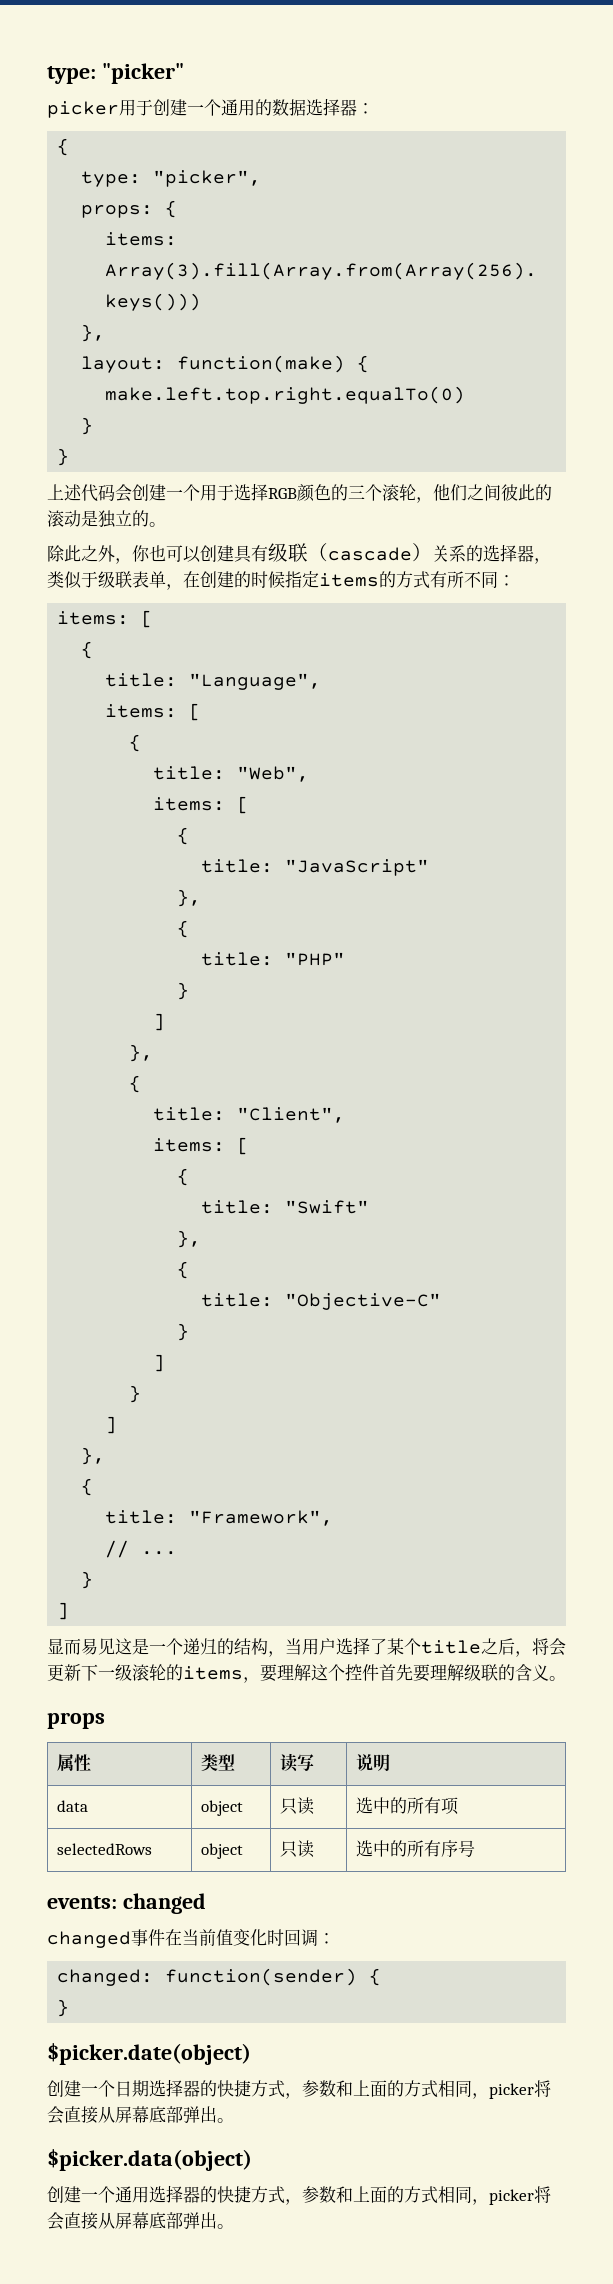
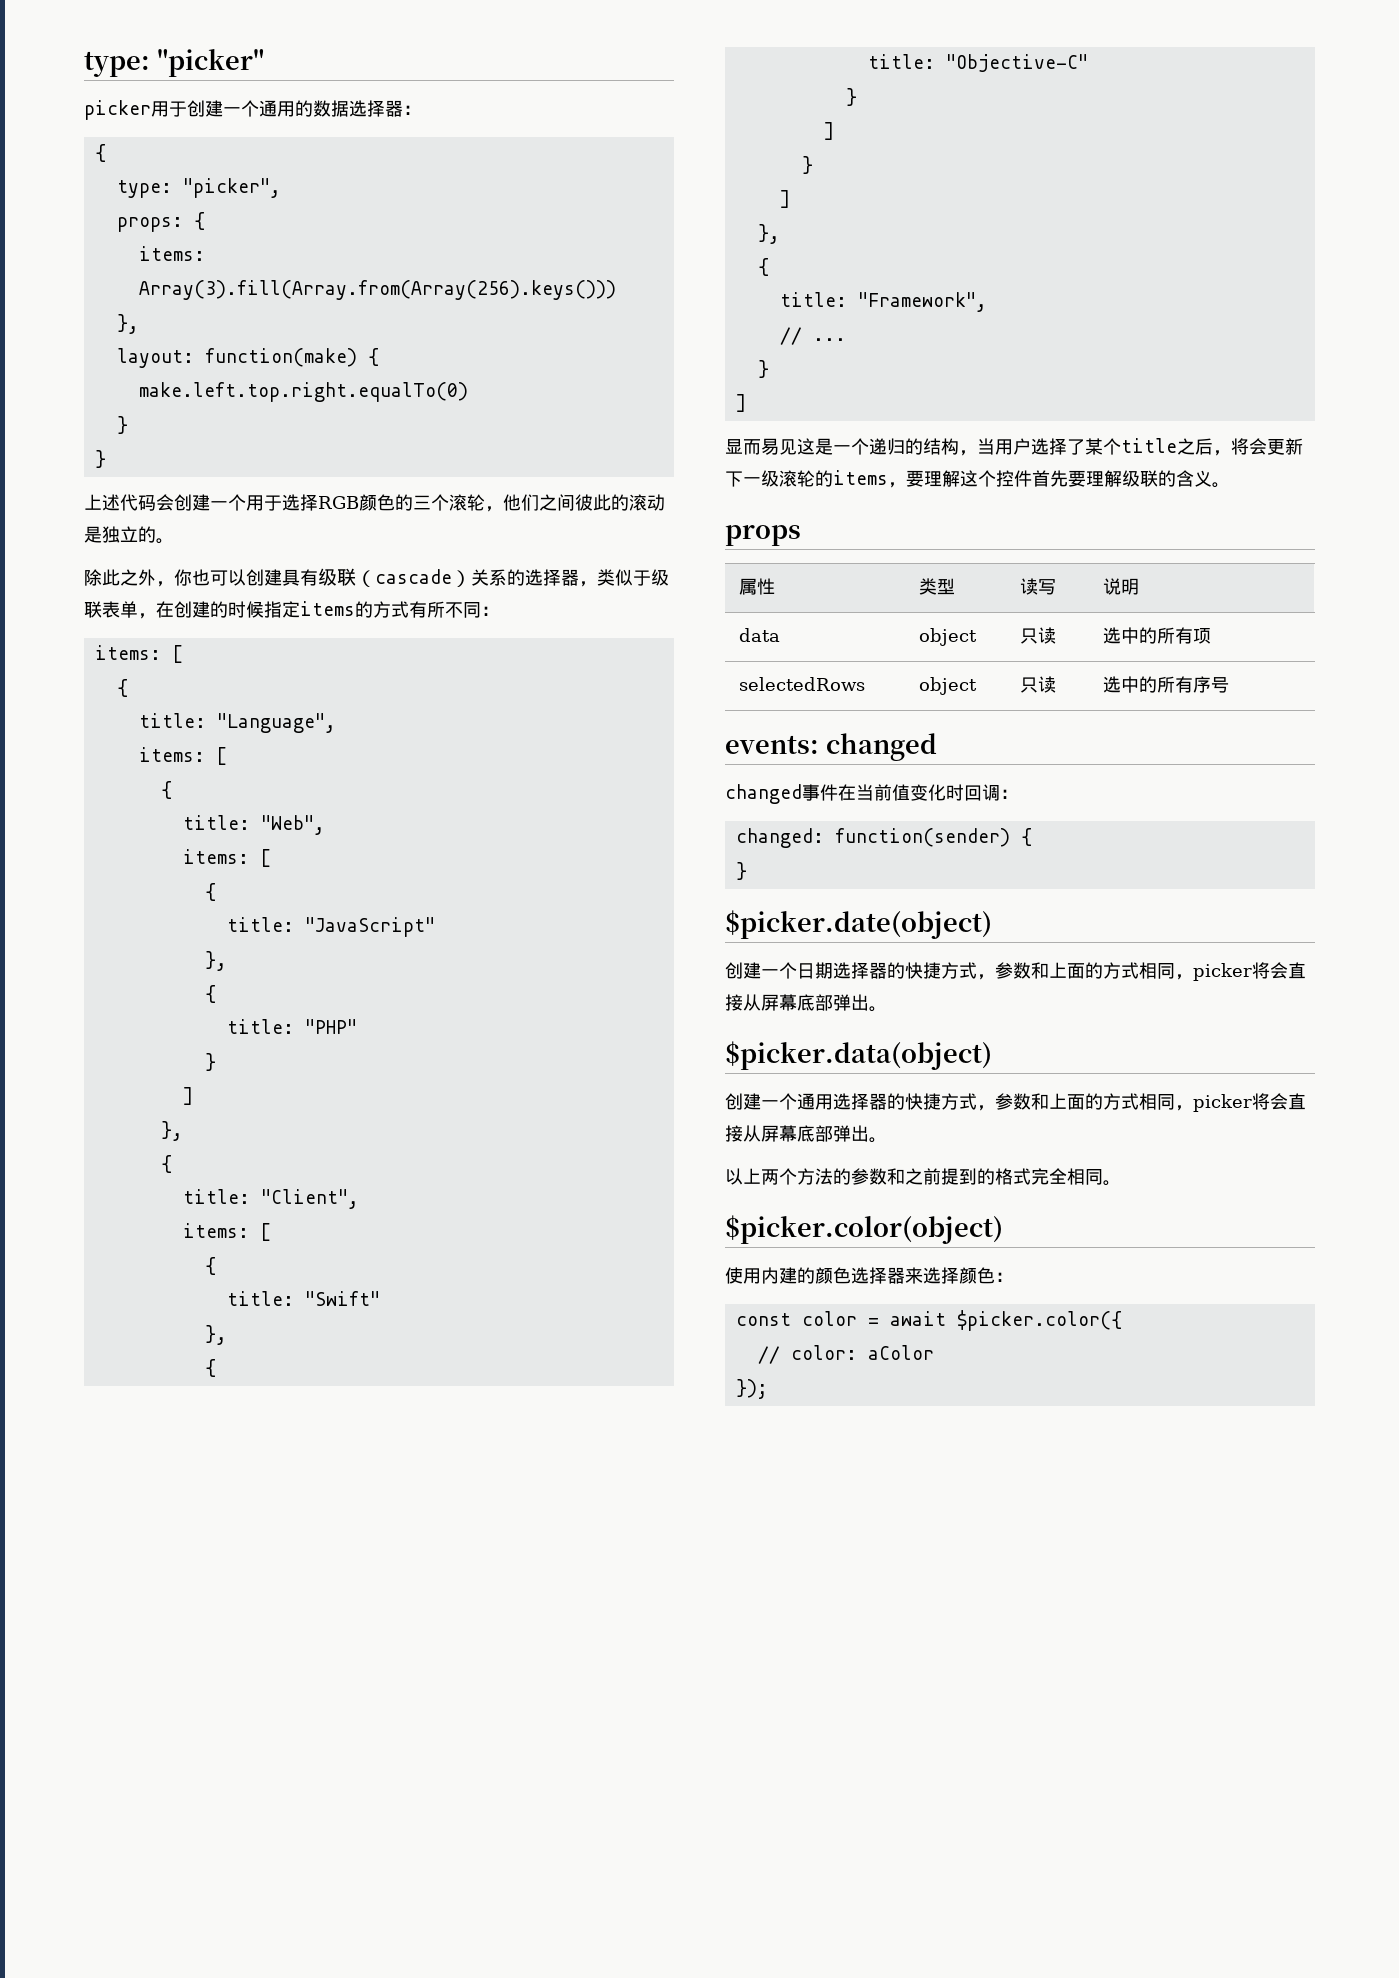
(234, 2226) none -> [725,1168,1121,1186] [725,1215,1003,1244] [725,1267,1013,1284] [735,1310,1122,1331] [757,1345,934,1364] [735,1379,768,1399] // 以上两个方法的参数和之前提到的格式完全相同。 // $picker.color(object) // 使用内建的颜色选择器来选择颜色： // const color = await $picker.color({ // // color: aColor // });

